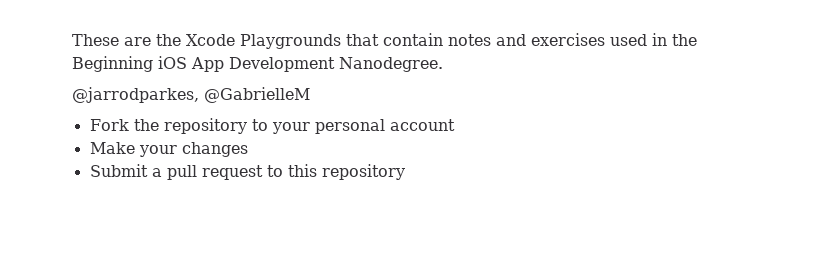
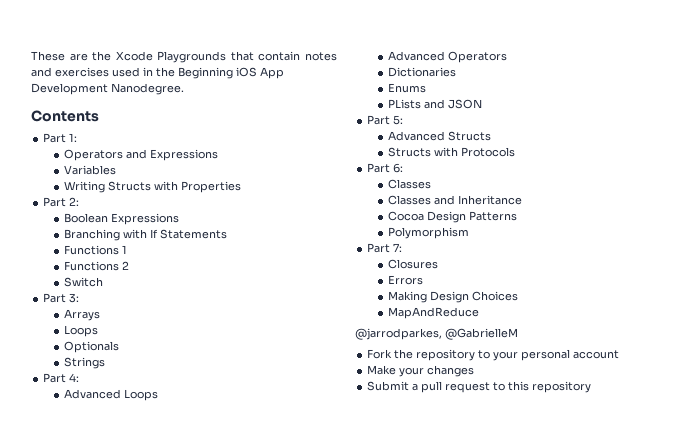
(443, 64) none -> [31,110,99,122] [43,133,78,143] [63,149,218,161] [63,165,116,175] [63,181,241,193] [43,197,80,207] [63,213,179,225] [63,229,227,241] [63,245,127,255] [63,261,129,271] [63,277,103,287] [43,293,80,303] [63,309,100,321] [63,325,98,337] [63,341,119,353] [63,357,105,369] [43,373,80,383] [63,389,158,401] [387,51,507,63] [387,67,456,77] [387,83,426,93] [387,99,482,109] [367,115,404,125] [387,131,491,141] [387,147,515,157] [367,163,404,173] [387,179,431,189] [387,195,522,205] [387,211,517,223] [387,227,469,239] [367,243,403,253] [387,259,438,269] [387,275,423,285] [387,291,518,303] [387,307,479,319] // Contents // Part 1: // Operators and Expressions // Variables // Writing Structs with Properties // Part 2: // Boolean Expressions // Branching with If Statements // Functions 1 // Functions 2 // Switch // Part 3: // Arrays // Loops // Optionals // Strings // Part 4: // Advanced Loops // Advanced Operators // Dictionaries // Enums // PLists and JSON // Part 5: // Advanced Structs // Structs with Protocols // Part 6: // Classes // Classes and Inheritance // Cocoa Design Patterns // Polymorphism // Part 7: // Closures // Errors // Making Design Choices // MapAndReduce

